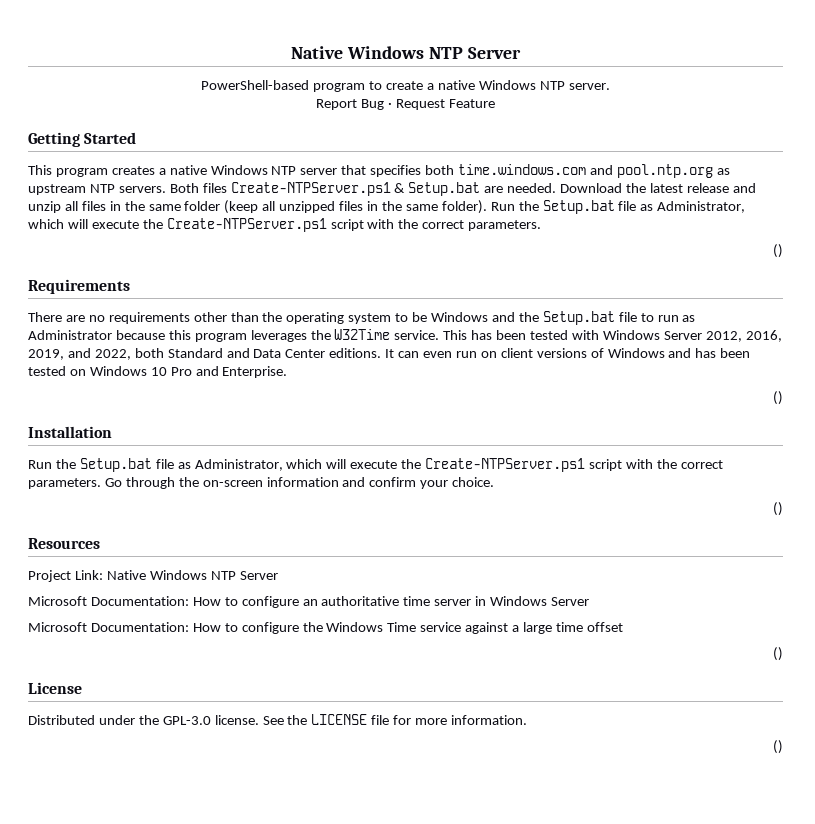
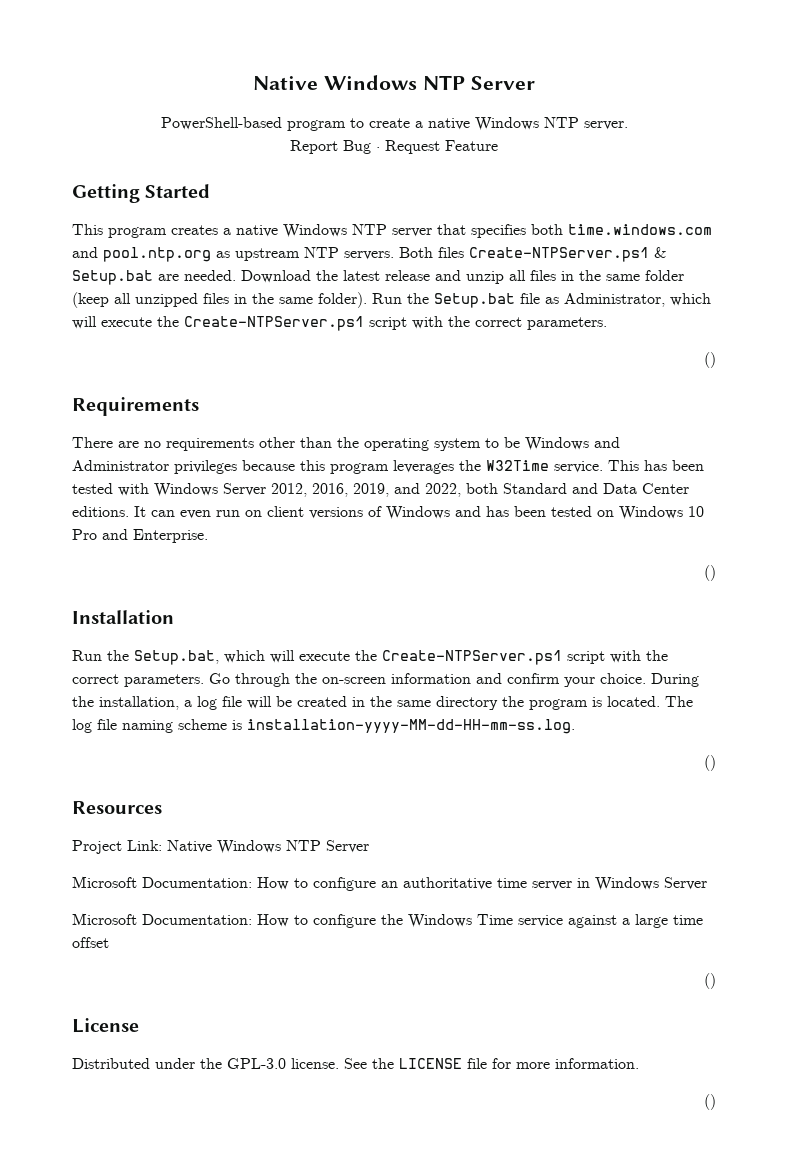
[518,311,696,325] [28,330,112,340] the Setup.bat file to run as Administrator -> [72,460,237,474] Administrator privileges
[79,458,283,472] Setup.bat file as Administrator, -> [134,650,219,665] Setup.bat,
(495, 482) none -> [651,673,699,687] [72,696,693,710] [72,719,575,734] During the installation, a log file will be created in the same directory the program is located. The log file naming scheme is installation-yyyy-MM-dd-HH-mm-ss.log.

